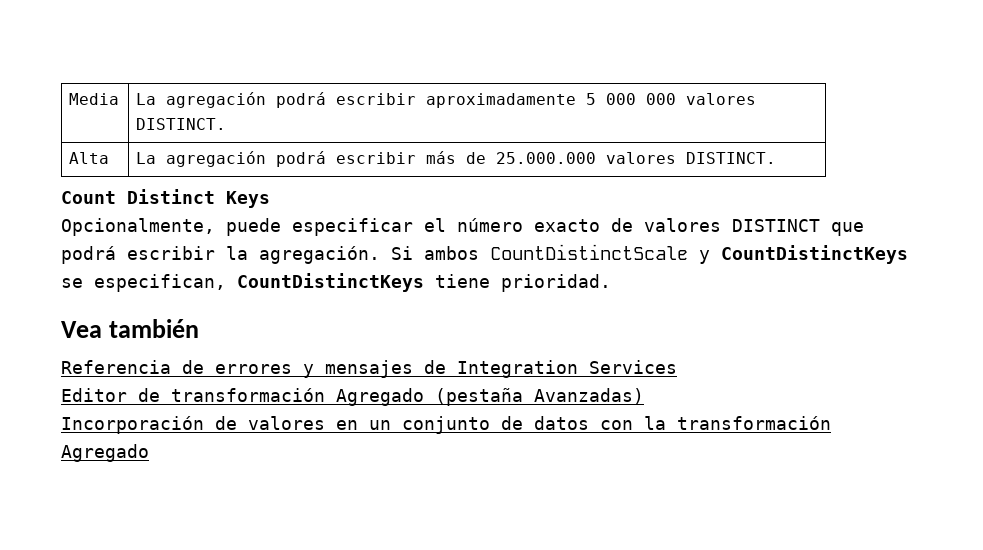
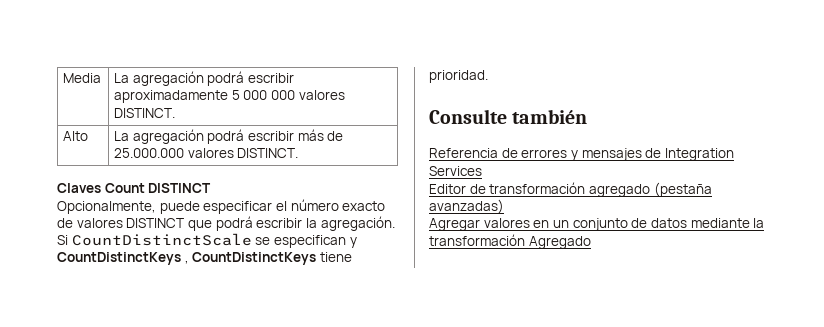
[69,152,110,164] Alta -> [63,131,89,141] Alto
[61,189,270,208] Count Distinct Keys -> [57,183,212,193] Claves Count DISTINCT
[424,244,908,264] [61,274,226,292] ambos CountDistinctScale y CountDistinctKeys se especifican, -> [71,233,357,248] [57,252,189,265] CountDistinctScale se especifican y CountDistinctKeys ,
[61,321,102,338] Vea -> [429,109,507,124] Consulte
[336,388,644,406] [61,416,237,434] Agregado (pestaña Avanzadas) // Incorporación de -> [588,182,712,197] [429,199,504,214] [429,218,480,231] agregado (pestaña avanzadas) // Agregar
[600,420,633,430] con -> [690,218,750,228] mediante

